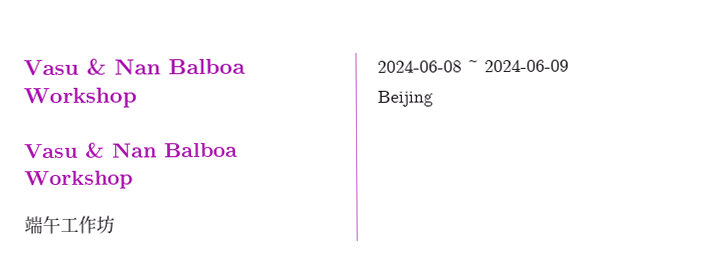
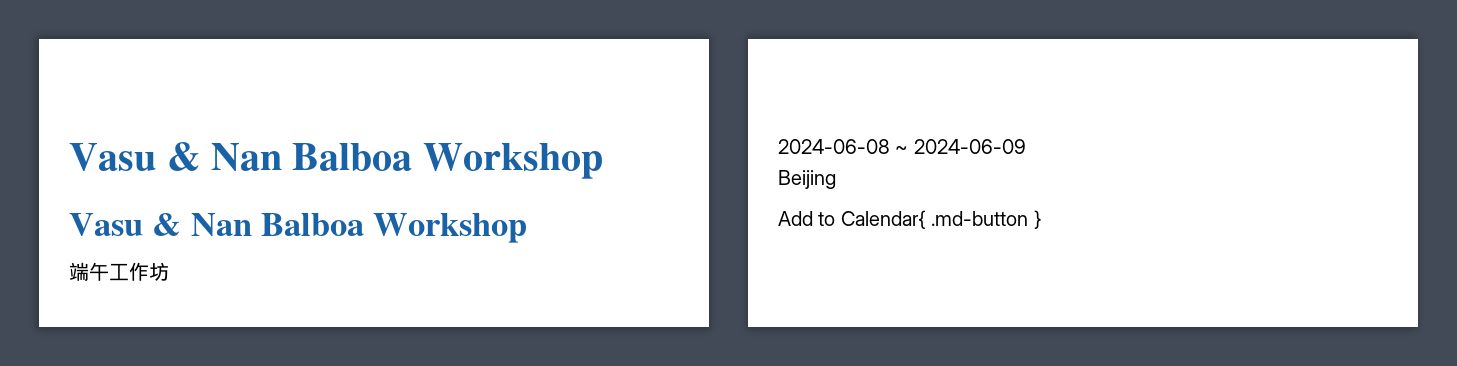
(433, 98) none -> [778,210,1042,229] // Add to Calendar{ .md-button }

